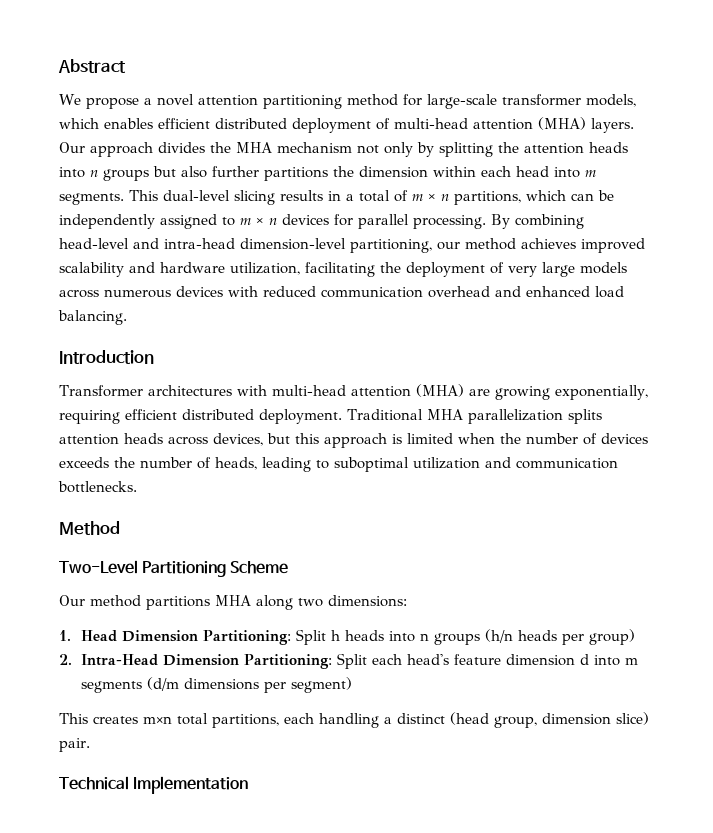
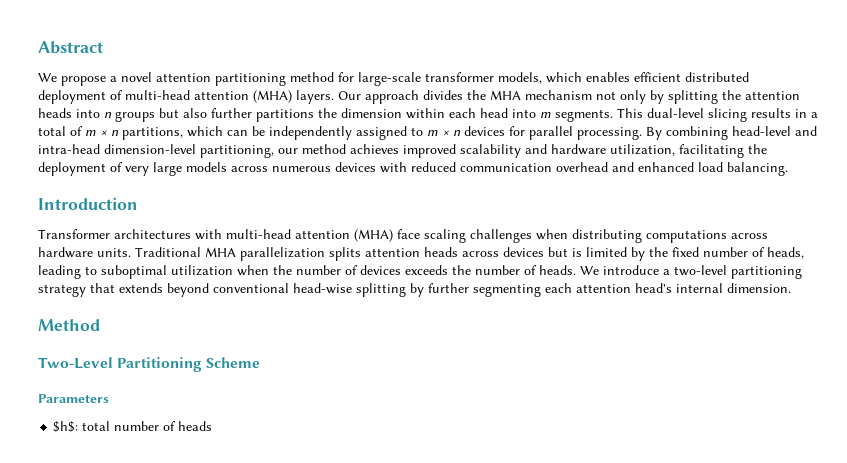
[468,385,648,400] [59,409,342,424] are growing exponentially, requiring efficient distributed deployment. -> [397,229,768,243] [38,247,131,258] face scaling challenges when distributing computations across hardware units.
[213,433,453,448] devices, but this approach is limited -> [503,247,804,261] [38,265,233,279] devices but is limited by the fixed number of heads, leading to suboptimal utilization
[215,457,618,472] [58,481,137,493] [59,521,120,535] [59,560,289,577] [59,595,407,610] [59,629,636,645] [59,653,639,669] [81,677,353,693] [59,712,649,728] [59,738,90,752] [59,776,249,794] heads, leading to suboptimal utilization and communication bottlenecks. // Method // Two-Level Partitioning Scheme // Our method partitions MHA along two dimensions: // 1. Head Dimension Partitioning: Split h heads into n groups (h/n heads per group) // 2. Intra-Head Dimension Partitioning: Split each head's feature dimension d into m segments (d/m dimensions per segment) // This creates m×n total partitions, each handling a distinct (head group, dimension slice) pair. // Technical Implementation -> [539,265,802,279] [38,283,791,297] [38,319,100,331] [38,357,261,372] [38,394,109,403] [53,421,213,433] heads. We introduce a two-level partitioning strategy that extends beyond conventional head-wise splitting by further segmenting each attention head's internal dimension. // Method // Two-Level Partitioning Scheme // Parameters // $h$: total number of heads

